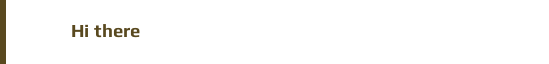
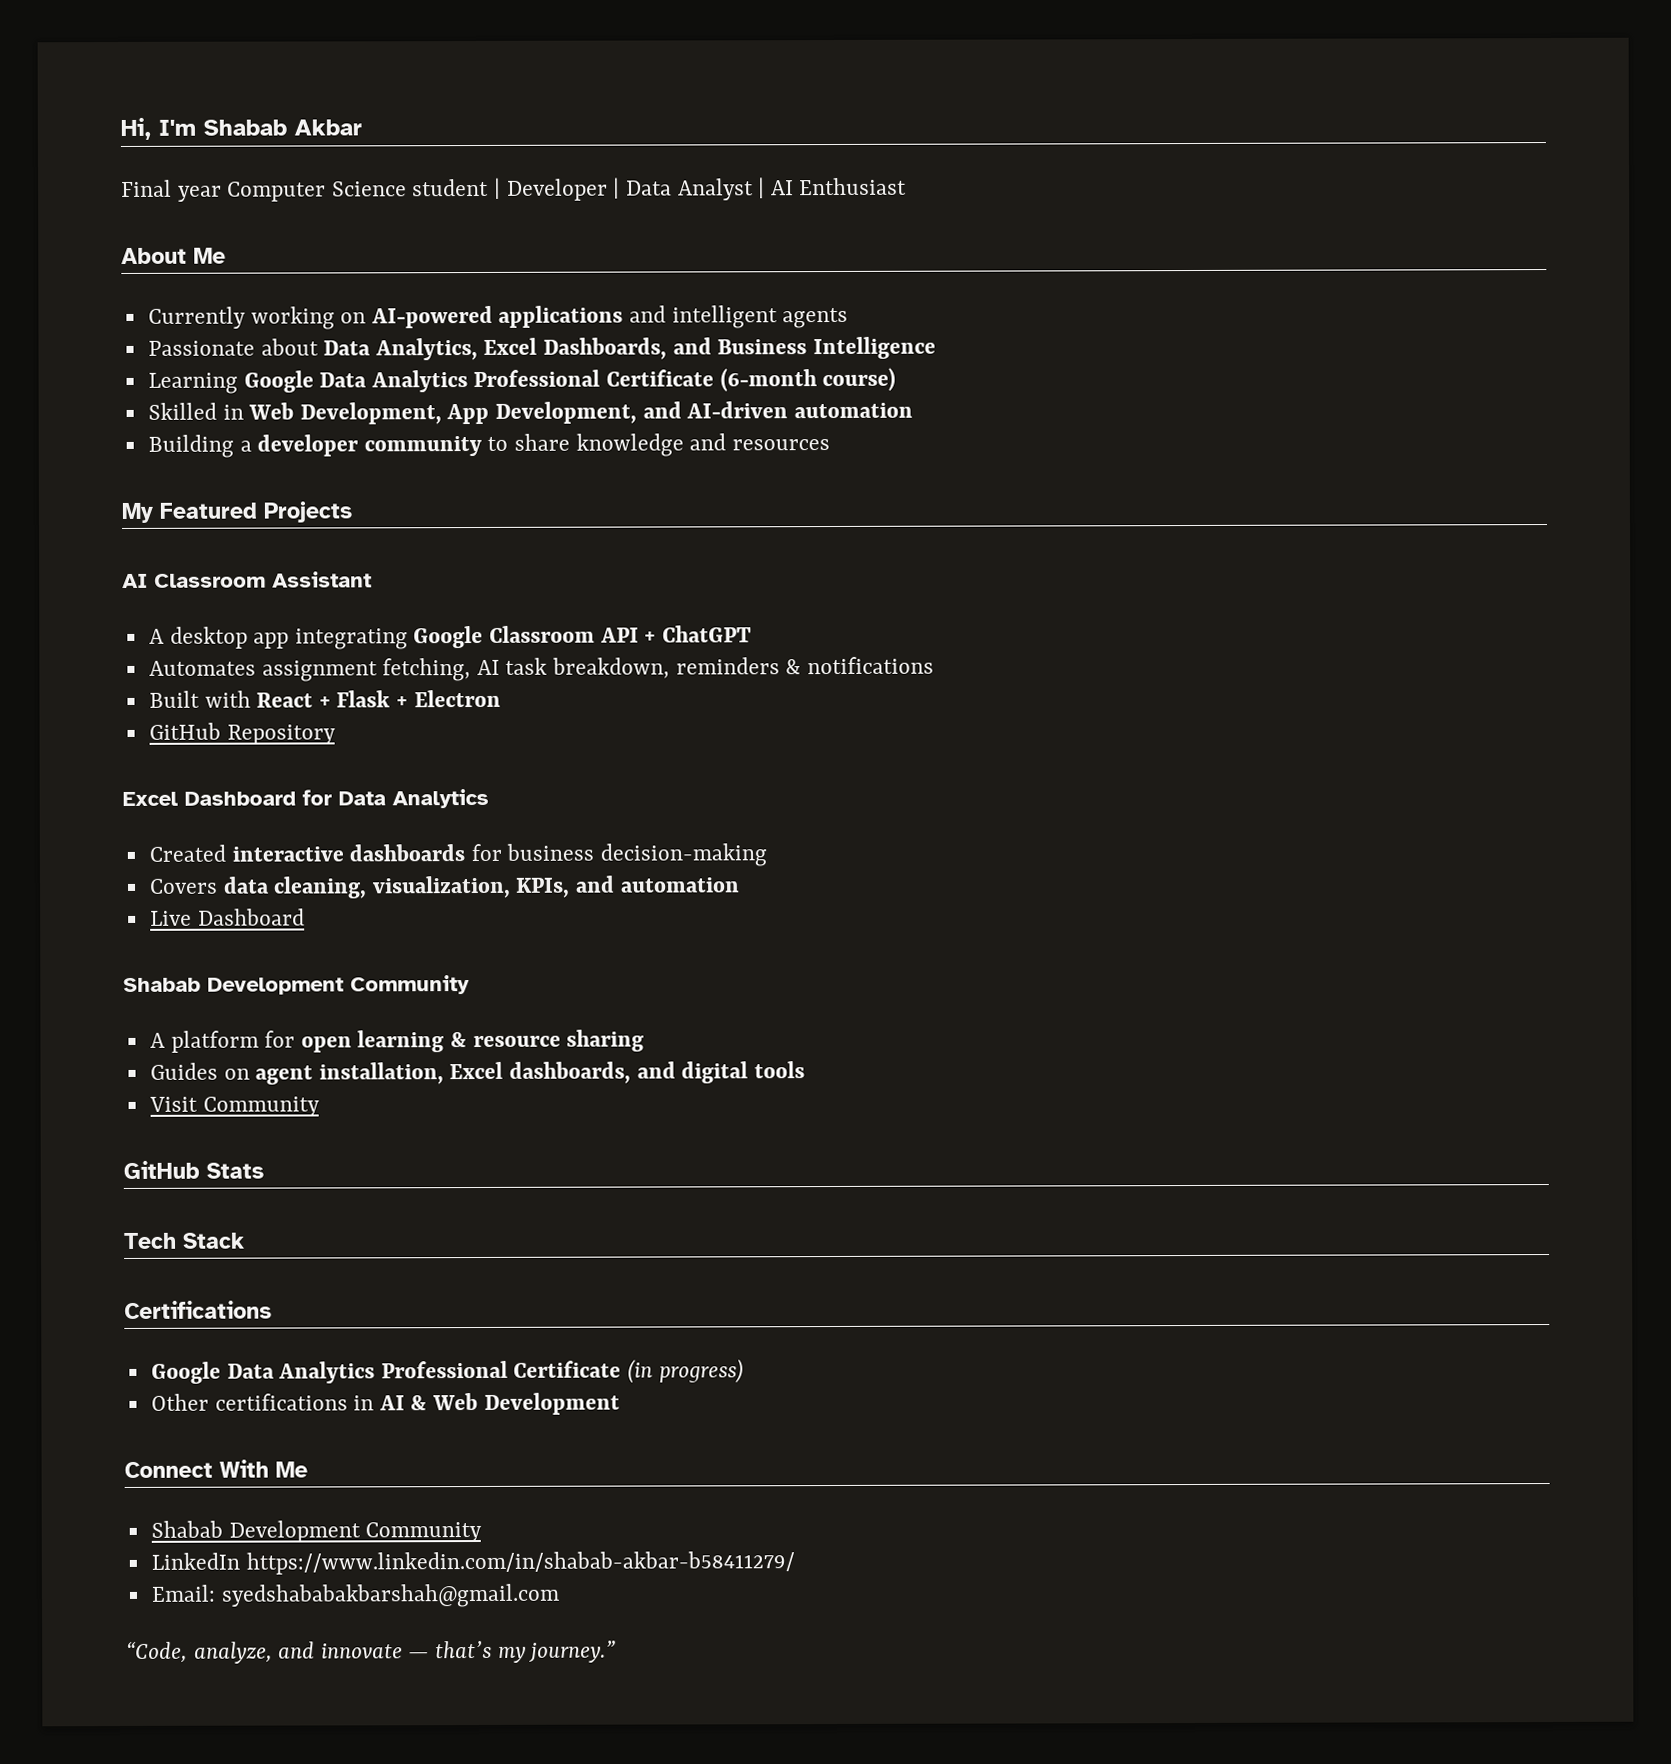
[71,24,140,38] Hi there -> [120,117,362,140] [121,177,908,202] [121,247,226,264] [147,305,849,330] [147,336,936,361] [147,367,897,394] [147,401,913,425] [147,433,830,458] [121,501,352,523] [122,571,372,588] [148,625,752,650] [148,656,934,682] [148,689,501,708] [148,722,336,745] [122,788,489,809] [148,843,768,867] [148,875,740,899] [149,908,305,926] [123,975,470,995] [149,1029,645,1053] [149,1061,805,1085] [148,1096,320,1117] [123,1160,264,1179] [123,1232,245,1249] [124,1300,272,1319] [150,1359,744,1384] [150,1392,620,1415] [124,1459,308,1478] [150,1520,483,1543] [150,1551,795,1575] [150,1583,560,1608] [125,1640,617,1664] Hi, I'm Shabab Akbar // Final year Computer Science student | Developer | Data Analyst | AI Enthusiast // About Me // Currently working on AI-powered applications and intelligent agents // Passionate about Data Analytics, Excel Dashboards, and Business Intelligence // Learning Google Data Analytics Professional Certificate (6-month course) // Skilled in Web Development, App Development, and AI-driven automation // Building a developer community to share knowledge and resources // My Featured Projects // AI Classroom Assistant // A desktop app integrating Google Classroom API + ChatGPT // Automates assignment fetching, AI task breakdown, reminders & notifications // Built with React + Flask + Electron // GitHub Repository // Excel Dashboard for Data Analytics // Created interactive dashboards for business decision-making // Covers data cleaning, visualization, KPIs, and automation // Live Dashboard // Shabab Development Community // A platform for open learning & resource sharing // Guides on agent installation, Excel dashboards, and digital tools // Visit Community // GitHub Stats // Tech Stack // Certifications // Google Data Analytics Professional Certificate (in progress) // Other certifications in AI & Web Development // Connect With Me // Shabab Development Community // LinkedIn https://www.linkedin.com/in/shabab-akbar-b58411279/ // Email: syedshababakbarshah@gmail.com // “Code, analyze, and innovate — that’s my journey.”

